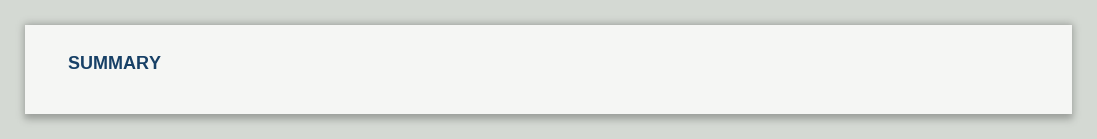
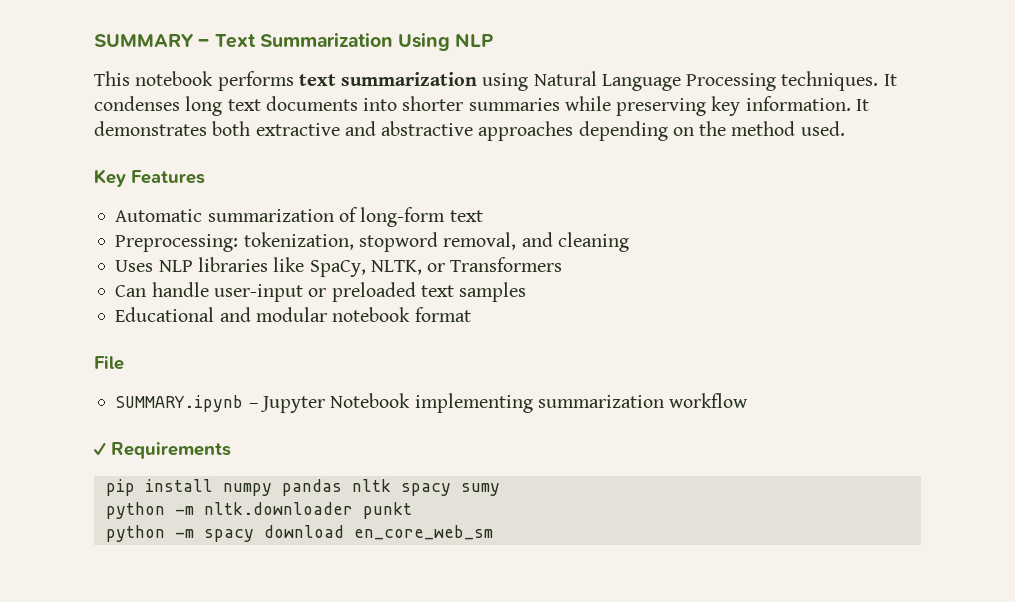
(161, 62) none -> [198,33,494,51] [94,71,897,91] [94,96,869,116] [94,121,845,141] [94,169,205,187] [115,207,483,227] [115,232,629,252] [115,257,563,277] [115,282,527,302] [115,307,471,322] [94,356,124,370] [115,393,749,413] [94,442,231,459] [105,479,500,496] [105,502,412,519] [105,525,493,542] – Text Summarization Using NLP // This notebook performs text summarization using Natural Language Processing techniques. It condenses long text documents into shorter summaries while preserving key information. It demonstrates both extractive and abstractive approaches depending on the method used. // Key Features // Automatic summarization of long-form text // Preprocessing: tokenization, stopword removal, and cleaning // Uses NLP libraries like SpaCy, NLTK, or Transformers // Can handle user-input or preloaded text samples // Educational and modular notebook format // File // SUMMARY.ipynb – Jupyter Notebook implementing summarization workflow // ✓ Requirements // pip install numpy pandas nltk spacy sumy // python -m nltk.downloader punkt // python -m spacy download en_core_web_sm

